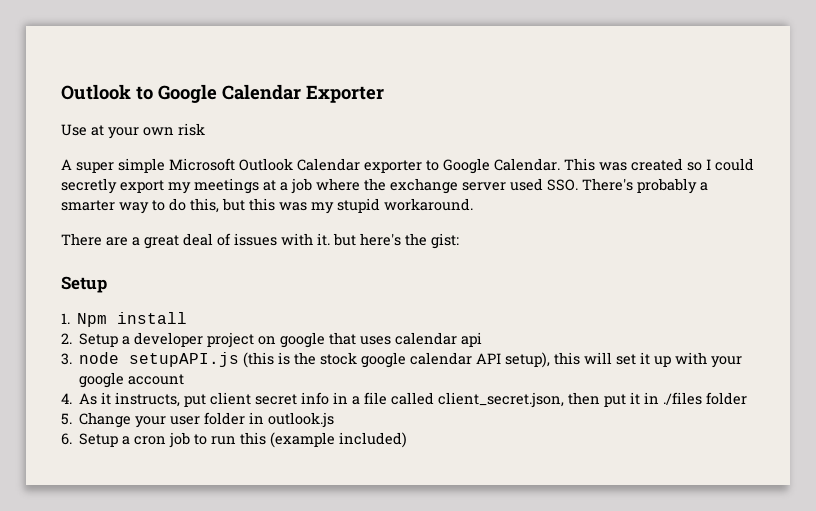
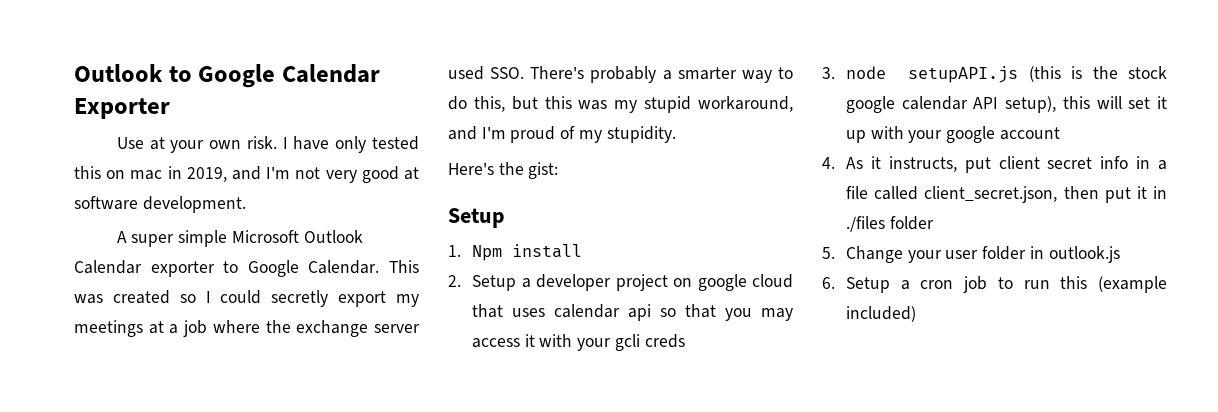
[178,123,205,136] risk -> [246,136,419,153] [74,166,419,183] [74,196,246,213] risk. I have only tested this on mac in 2019, and I'm not very good at software development.
[384,198,473,211] [61,233,401,249] workaround. // There are a great deal of issues with it. but here's -> [698,96,793,112] [448,126,676,143] [448,163,494,175] workaround, and I'm proud of my stupidity. // Here's
(326, 340) none -> [752,274,793,288] cloud
(483, 339) none -> [660,304,793,321] [472,334,685,351] so that you may access it with your gcli creds

